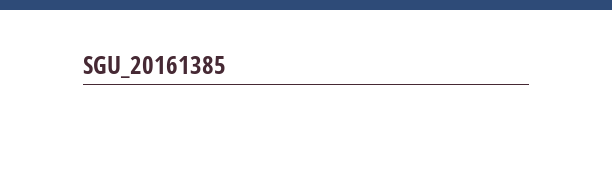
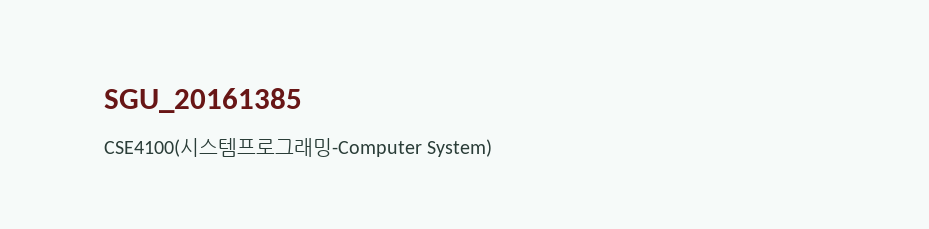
(226, 67) none -> [104,138,493,157] // CSE4100(시스템프로그래밍-Computer System)

